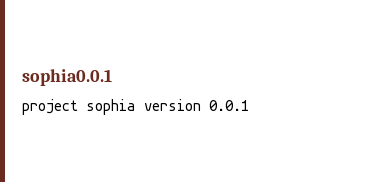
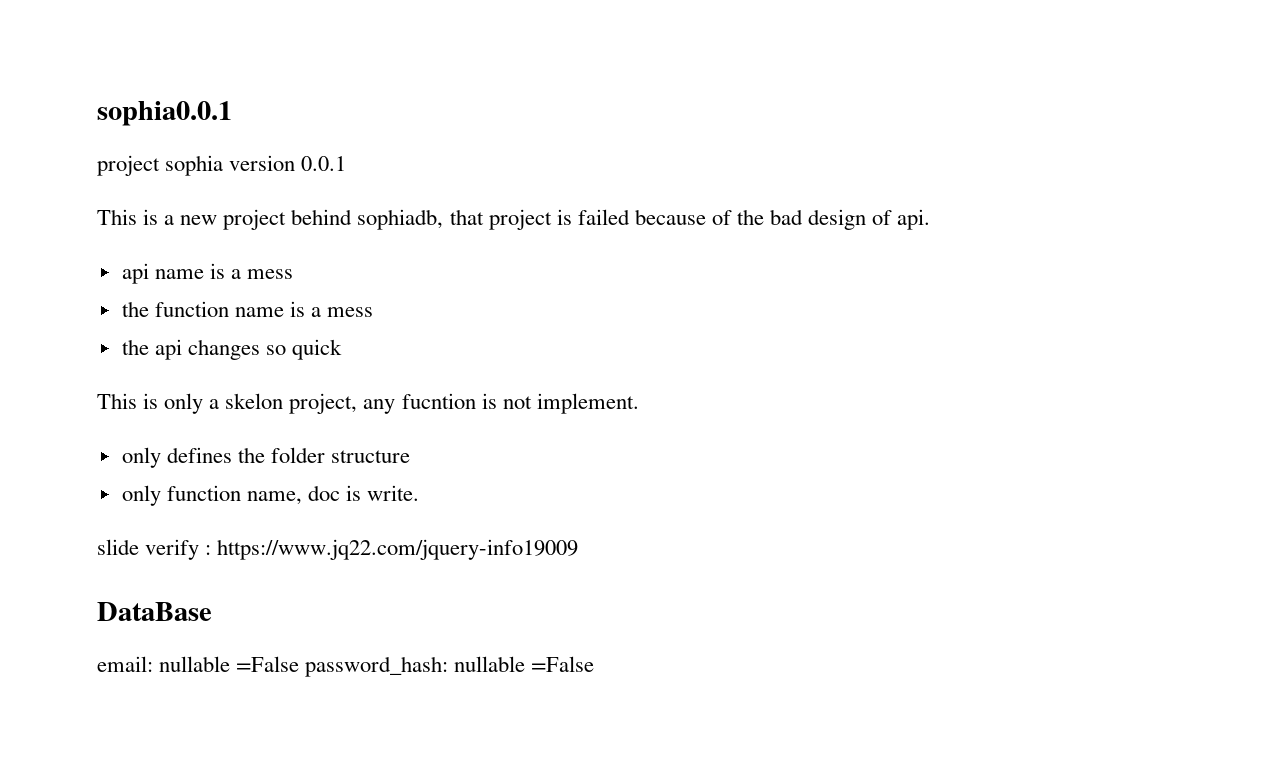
(249, 105) none -> [97,209,931,230] [121,263,294,284] [121,301,374,317] [121,339,343,360] [97,393,639,414] [121,447,411,468] [121,485,420,506] [97,539,579,560] [97,602,212,621] [97,656,595,677] // This is a new project behind sophiadb, that project is failed because of the bad design of api. // api name is a mess // the function name is a mess // the api changes so quick // This is only a skelon project, any fucntion is not implement. // only defines the folder structure // only function name, doc is write. // slide verify : https://www.jq22.com/jquery-info19009 // DataBase // email: nullable =False password_hash: nullable =False

